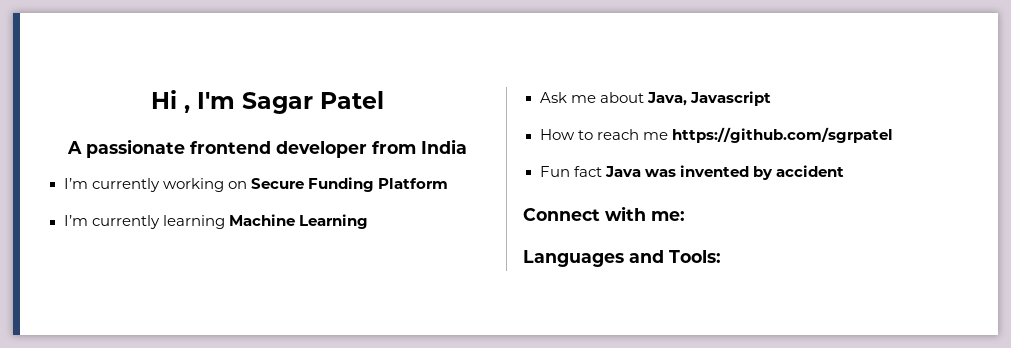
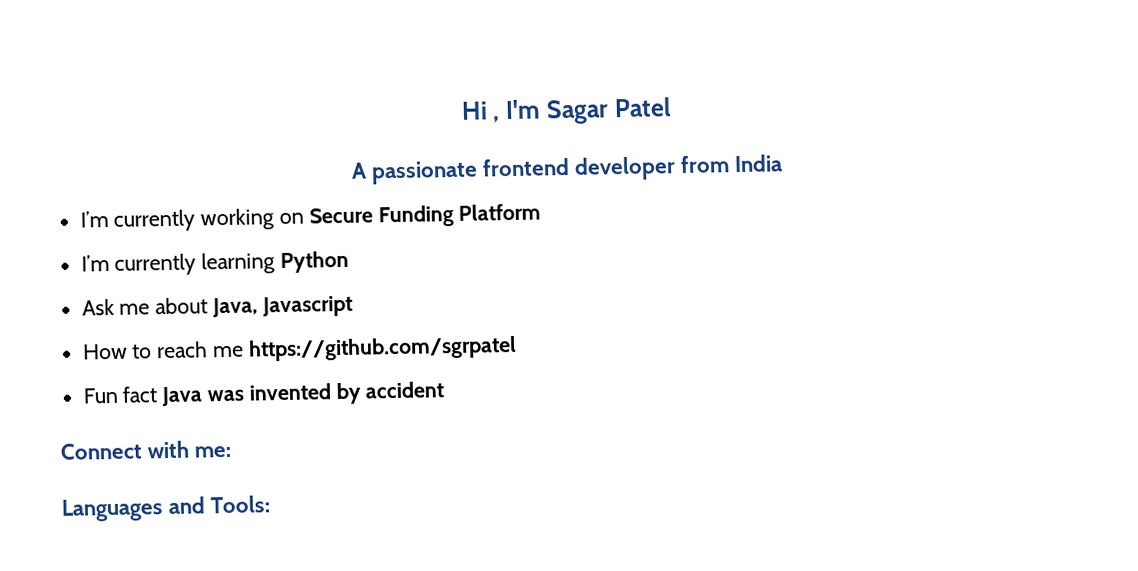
[228,214,368,229] Machine Learning -> [280,250,350,274] Python

